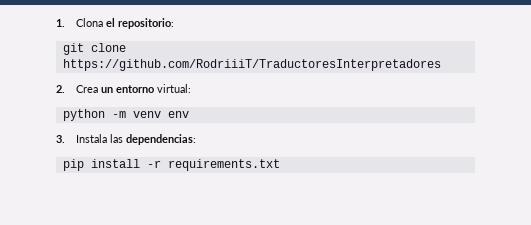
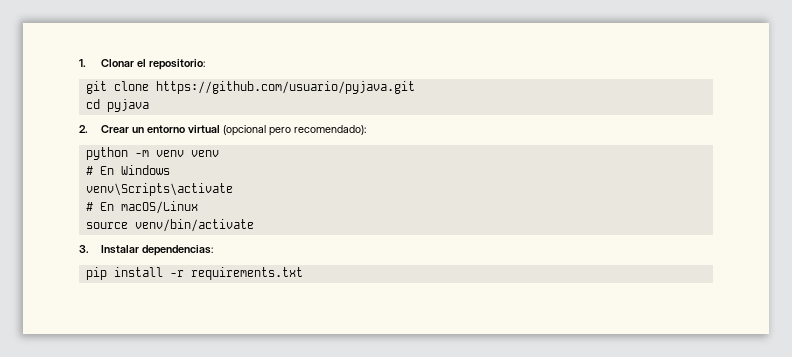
[75,18,103,27] Clona -> [100,59,134,67] Clonar
[62,59,441,71] https://github.com/RodriiiT/TraductoresInterpretadores -> [155,81,415,94] [85,99,149,112] https://github.com/usuario/pyjava.git // cd pyjava
[75,85,98,93] Crea -> [100,125,129,133] Crear
[156,84,191,93] virtual: -> [187,125,366,136] virtual (opcional pero recomendado):
[167,111,189,118] env -> [190,150,219,157] [85,165,170,175] [85,183,233,196] [85,201,198,214] [85,219,254,232] venv // # En Windows // venv\Scripts\activate // # En macOS/Linux // source venv/bin/activate
[75,134,123,143] Instala las -> [100,245,139,254] Instalar

